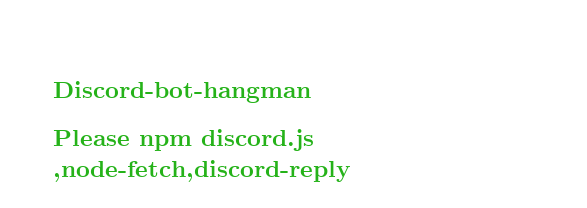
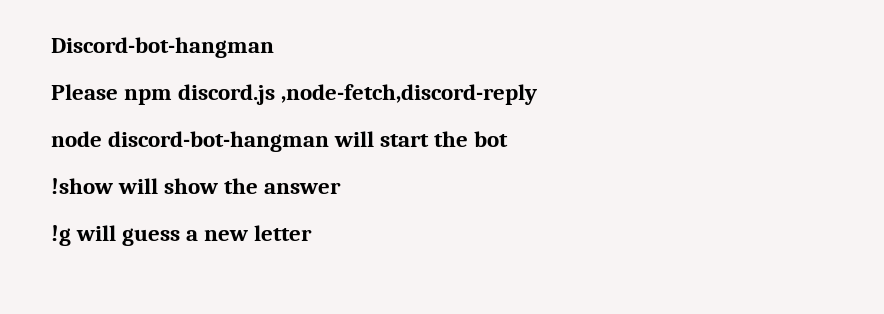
(351, 171) none -> [51,131,509,152] [51,178,342,194] [51,225,313,246] // node discord-bot-hangman will start the bot // !show will show the answer // !g will guess a new letter

